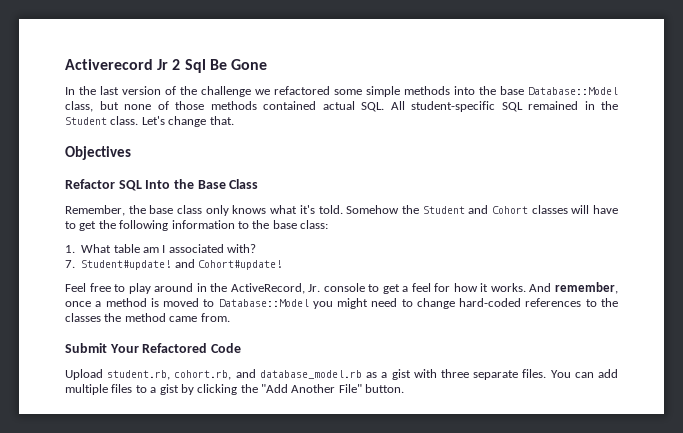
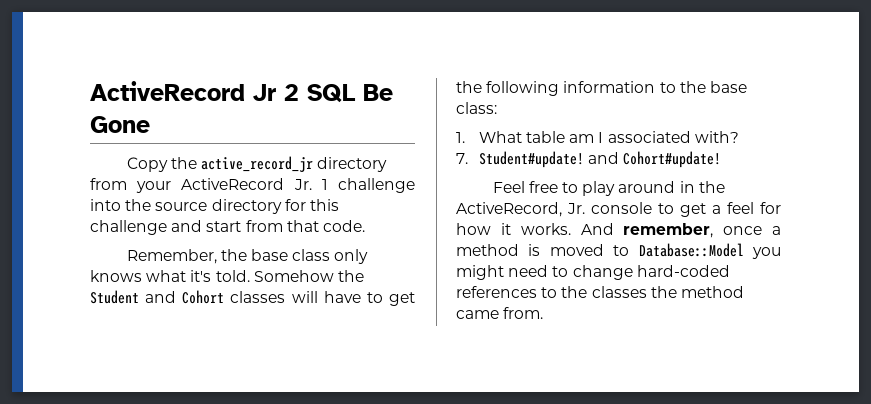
[65,59,153,70] Activerecord -> [90,81,245,101] ActiveRecord
[184,59,206,73] Sql -> [307,84,356,103] SQL
[65,86,618,97] [65,101,618,112] [65,116,234,127] [65,146,131,160] [65,179,259,191] In the last version of the challenge we refactored some simple methods into the base Database::Model class, but none of those methods contained actual SQL. All student-specific SQL remained in the Student class. Let's change that. // Objectives // Refactor SQL Into the Base Class -> [126,156,388,172] [90,178,415,193] [90,199,339,214] [90,220,365,235] Copy the active_record_jr directory from your ActiveRecord Jr. 1 challenge into the source directory for this challenge and start from that code.
[65,343,241,353] [65,369,619,380] [65,384,405,395] // Submit Your Refactored Code // Upload student.rb, cohort.rb, and database_model.rb as a gist with three separate files. You can add multiple files to a gist by clicking the "Add Another File" button. -> (544, 313) none

